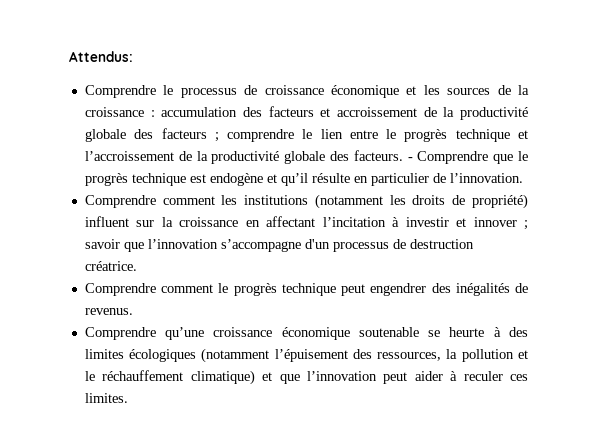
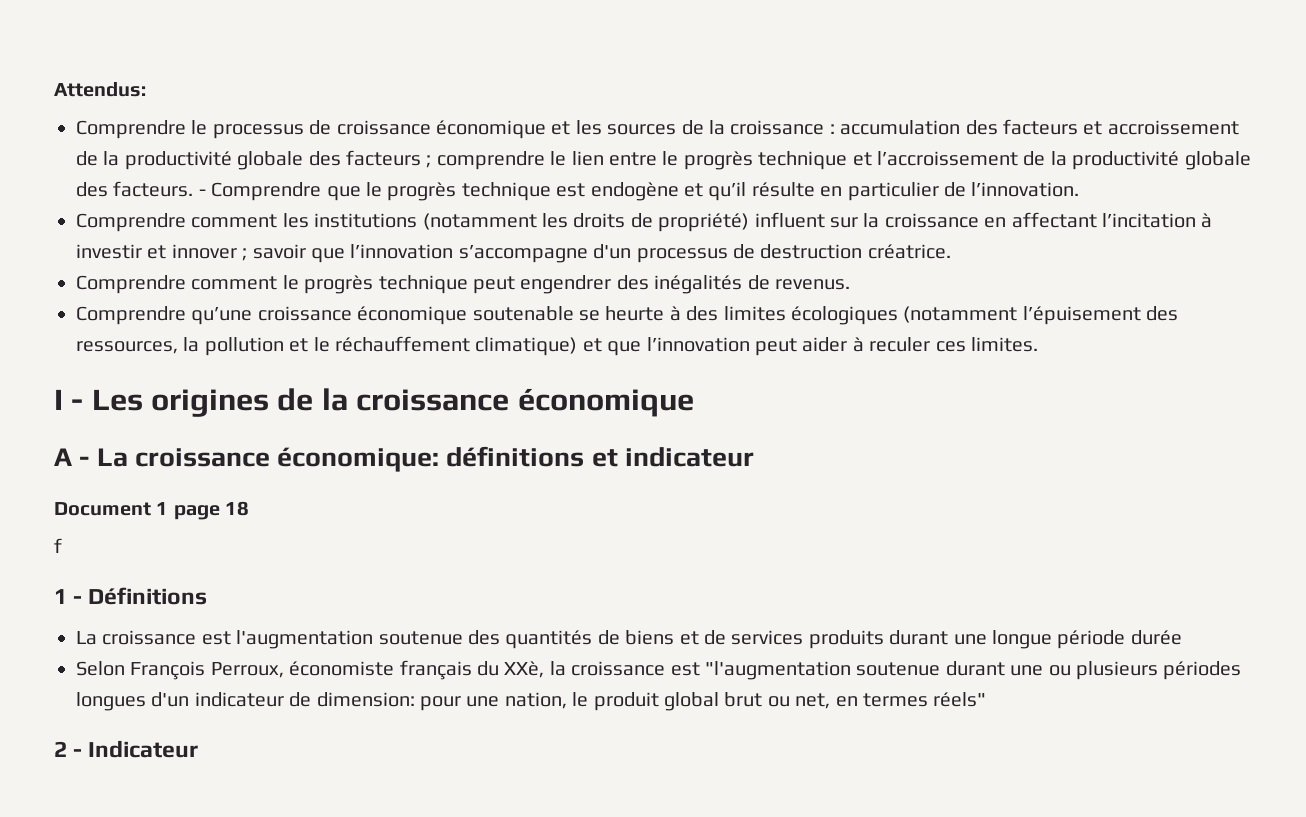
(128, 398) none -> [54,388,694,417] [54,446,755,472] [54,501,250,520] [54,538,62,553] [54,587,208,605] [76,630,1182,649] [76,660,1242,680] [76,692,987,711] [54,740,199,758] // I - Les origines de la croissance économique // A - La croissance économique: définitions et indicateur // Document 1 page 18 // f // 1 - Définitions // La croissance est l'augmentation soutenue des quantités de biens et de services produits durant une longue période durée // Selon François Perroux, économiste français du XXè, la croissance est "l'augmentation soutenue durant une ou plusieurs périodes longues d'un indicateur de dimension: pour une nation, le produit global brut ou net, en termes réels" // 2 - Indicateur

